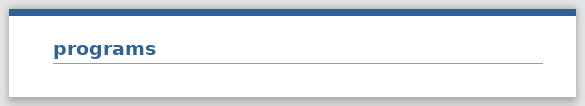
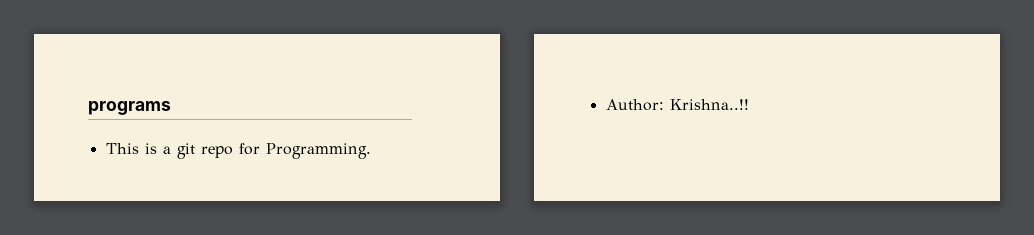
(156, 52) none -> [105,143,371,159] [605,99,749,111] // This is a git repo for Programming. // Author: Krishna..!!

